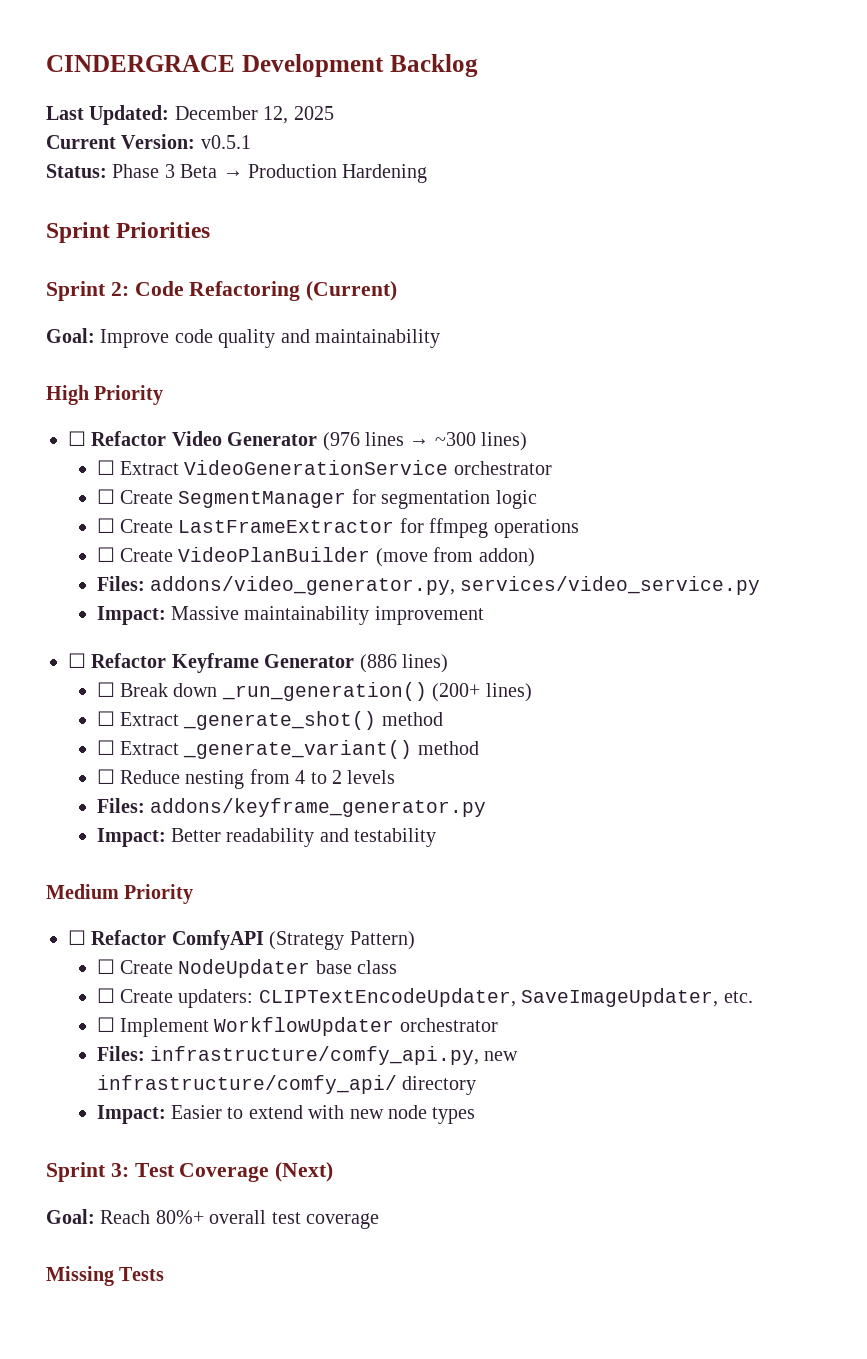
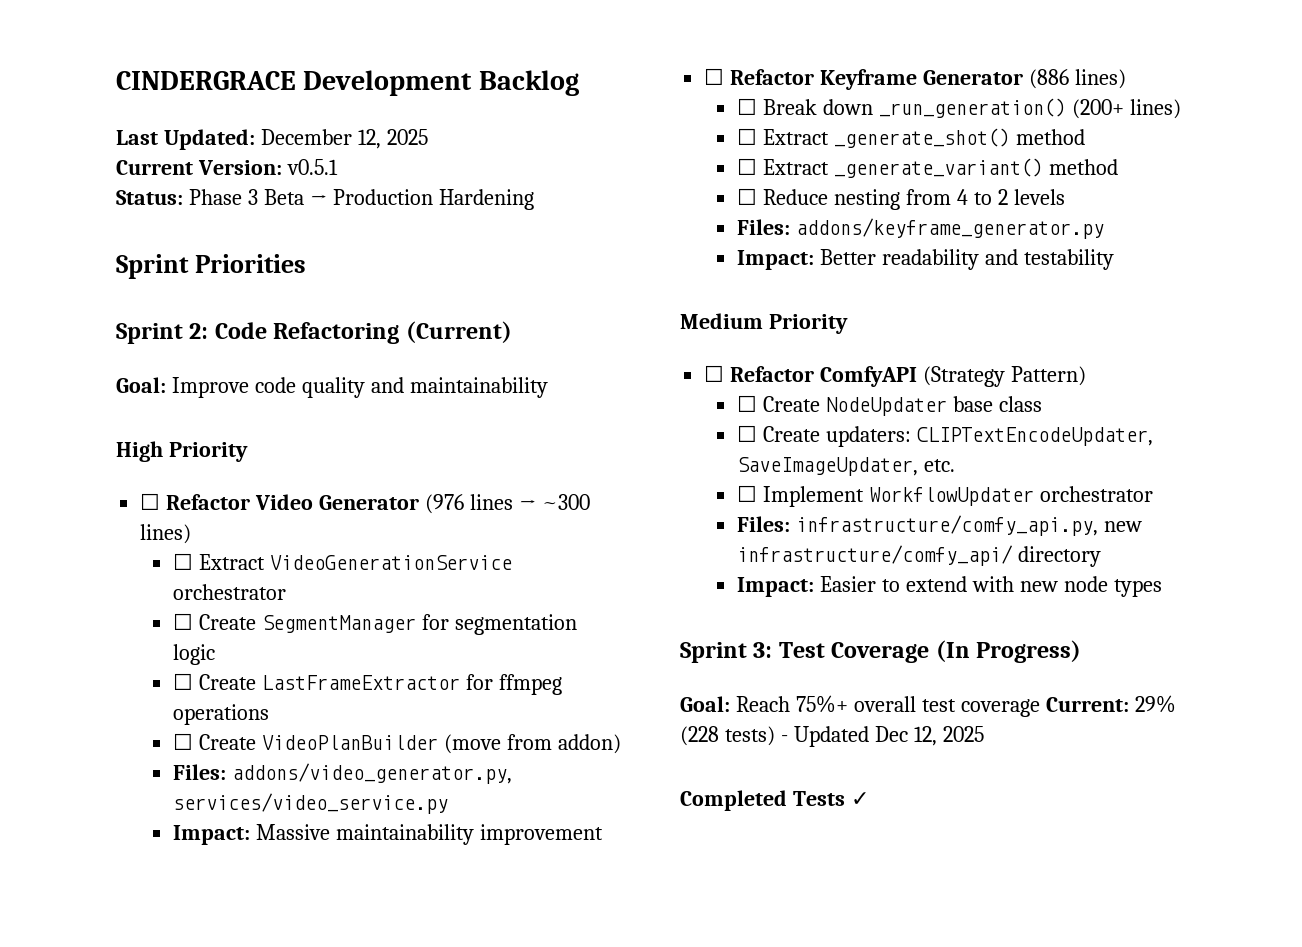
[275,1162,334,1182] (Next) -> [935,640,1082,663] (In Progress)
[155,1210,204,1224] 80%+ -> [795,695,848,713] 75%+
[46,1266,165,1286] // Missing Tests -> [1045,695,1176,713] [680,726,984,747] [680,790,869,811] Current: 29% (228 tests) - Updated Dec 12, 2025 // Completed Tests ✓

